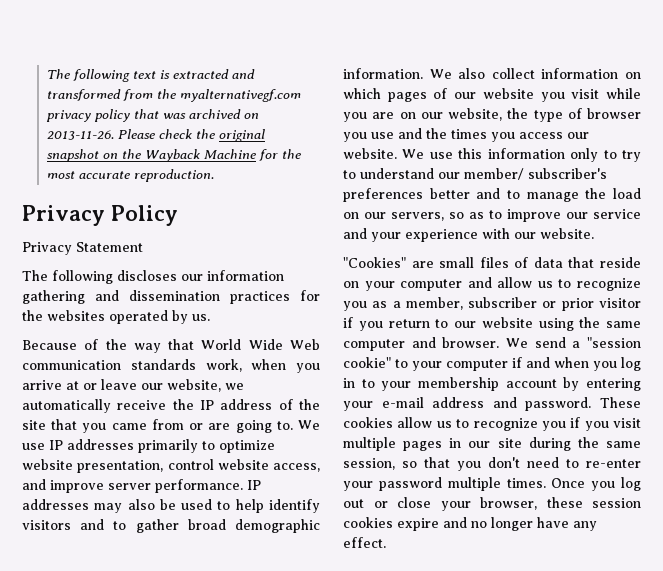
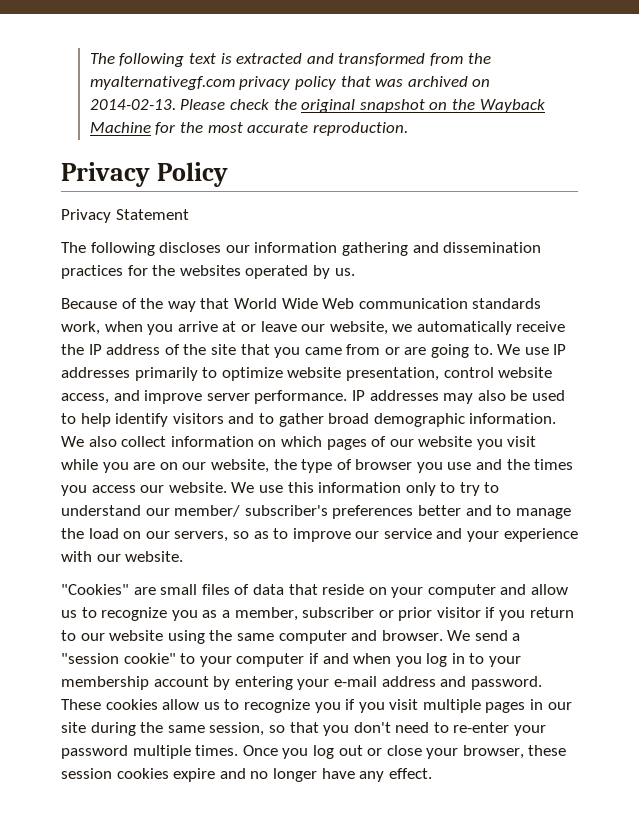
[47,130,115,140] 2013-11-26. -> [89,99,176,110] 2014-02-13.

